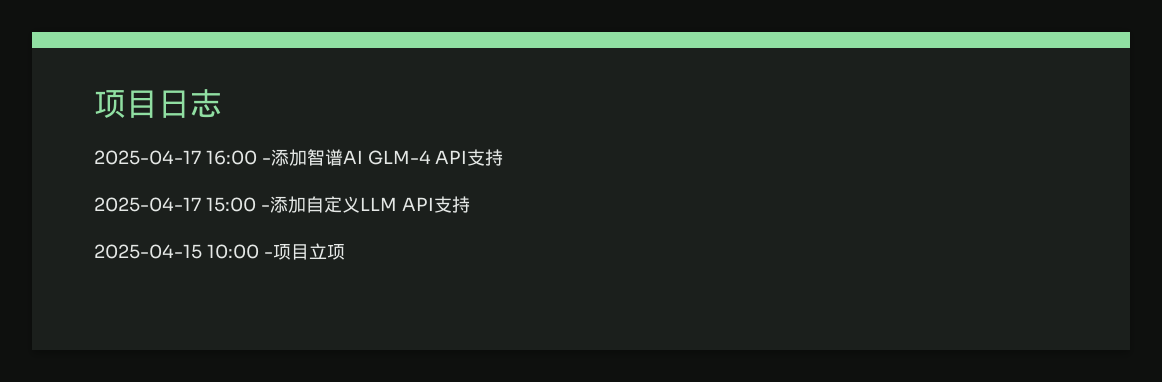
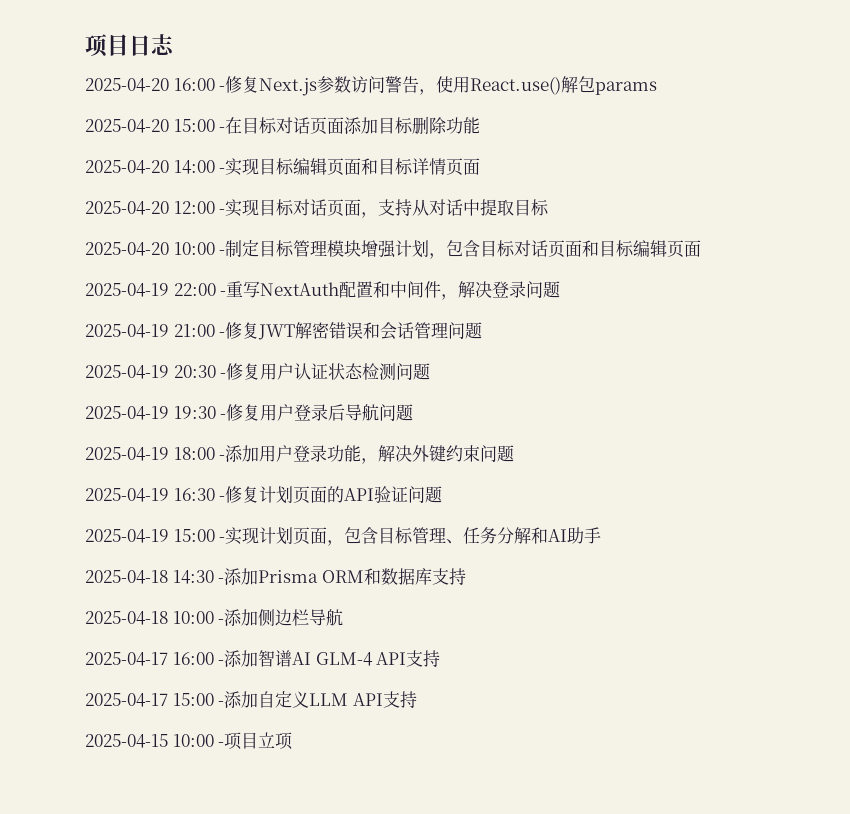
(222, 103) none -> [85,76,658,96] [85,116,481,135] [85,158,481,176] [85,199,550,218] [85,240,702,259] [85,281,561,300] [85,322,483,340] [85,363,431,380] [85,404,414,421] [85,445,515,464] [85,486,443,504] [85,527,602,546] [85,568,466,585] [85,609,344,626] // 2025-04-20 16:00 -修复Next.js参数访问警告，使用React.use()解包params // 2025-04-20 15:00 -在目标对话页面添加目标删除功能 // 2025-04-20 14:00 -实现目标编辑页面和目标详情页面 // 2025-04-20 12:00 -实现目标对话页面，支持从对话中提取目标 // 2025-04-20 10:00 -制定目标管理模块增强计划，包含目标对话页面和目标编辑页面 // 2025-04-19 22:00 -重写NextAuth配置和中间件，解决登录问题 // 2025-04-19 21:00 -修复JWT解密错误和会话管理问题 // 2025-04-19 20:30 -修复用户认证状态检测问题 // 2025-04-19 19:30 -修复用户登录后导航问题 // 2025-04-19 18:00 -添加用户登录功能，解决外键约束问题 // 2025-04-19 16:30 -修复计划页面的API验证问题 // 2025-04-19 15:00 -实现计划页面，包含目标管理、任务分解和AI助手 // 2025-04-18 14:30 -添加Prisma ORM和数据库支持 // 2025-04-18 10:00 -添加侧边栏导航

